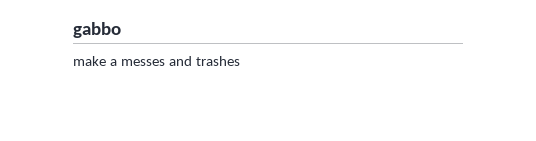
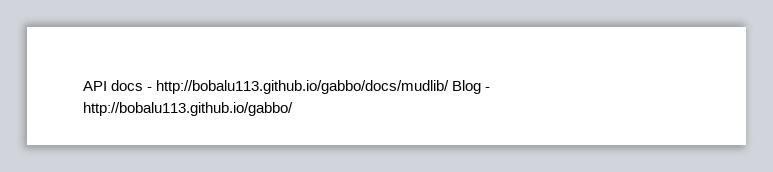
[73,22,121,38] [73,56,240,66] gabbo // make a messes and trashes -> [83,80,491,94] [83,102,293,116] API docs - http://bobalu113.github.io/gabbo/docs/mudlib/ Blog - http://bobalu113.github.io/gabbo/

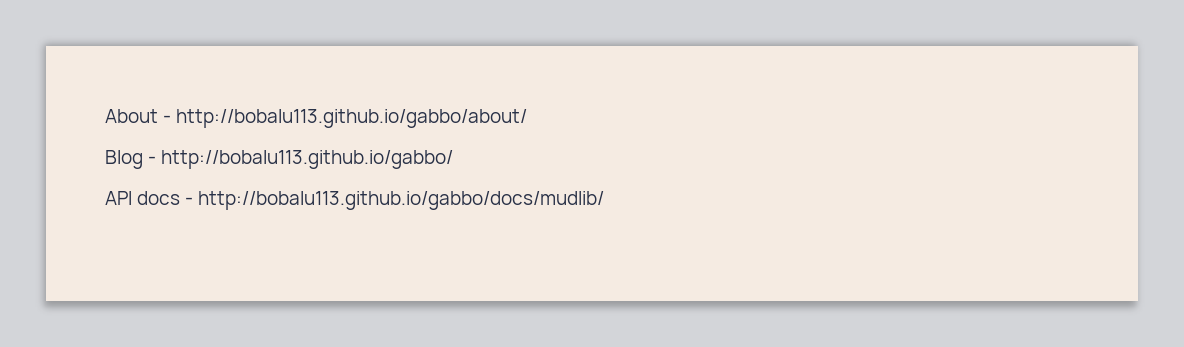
(83, 86) none -> [105,109,528,128] [105,150,454,169] About - http://bobalu113.github.io/gabbo/about/ // Blog - http://bobalu113.github.io/gabbo/ //
[452,80,491,94] [83,102,293,116] Blog - http://bobalu113.github.io/gabbo/ -> (605, 200) none

